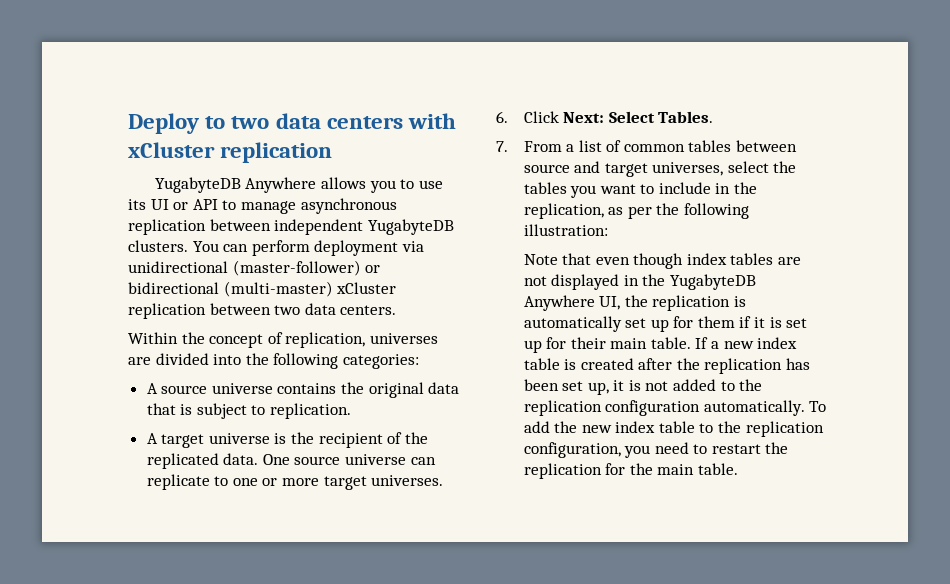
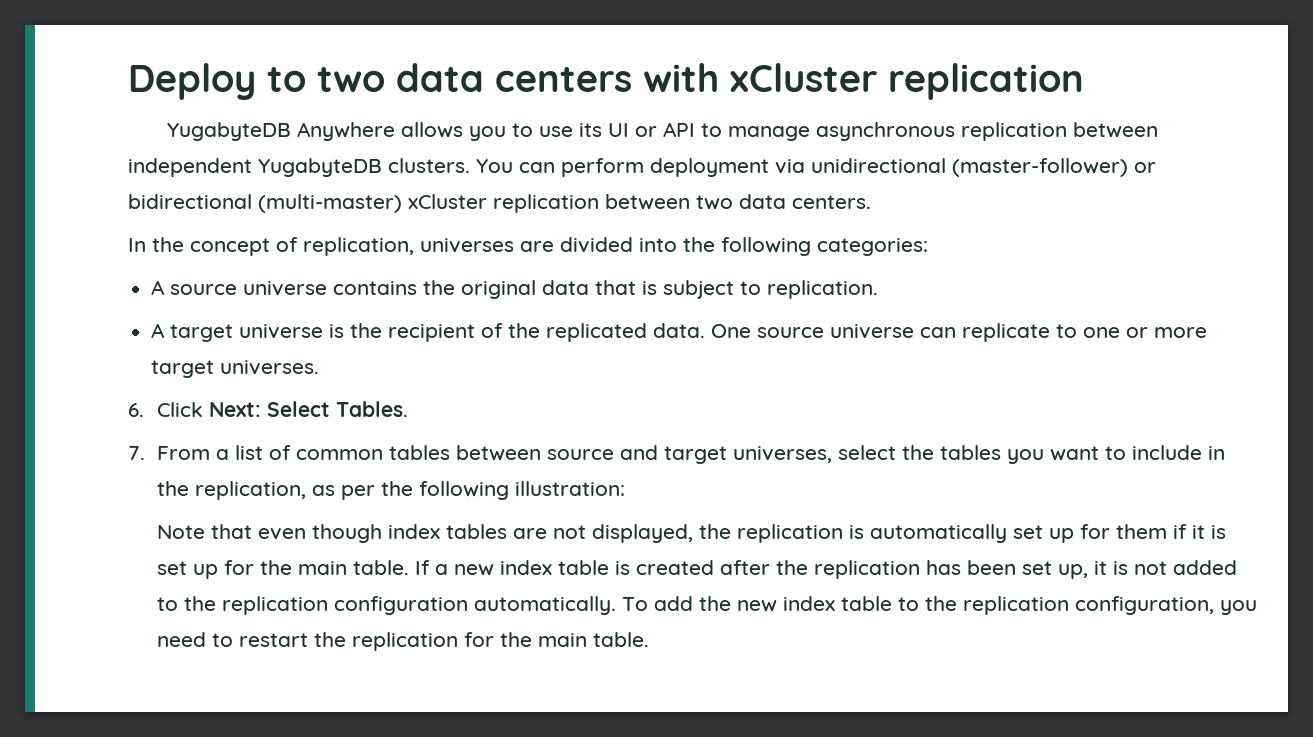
[128,332,178,344] Within -> [128,238,146,252] In
[551,274,756,290] [523,295,621,311] displayed in the YugabyteDB Anywhere UI, -> [592,524,694,543] displayed,
[570,337,606,349] their -> [260,560,293,575] the

